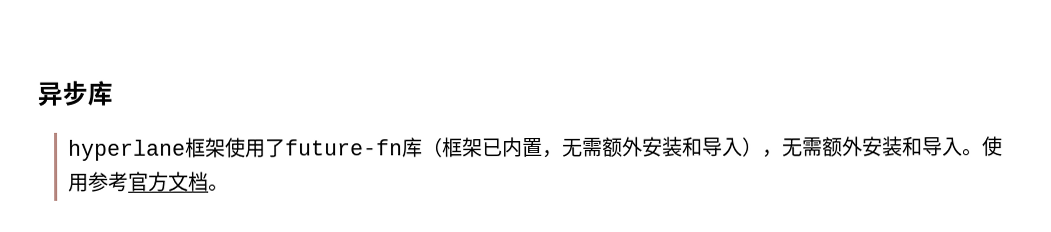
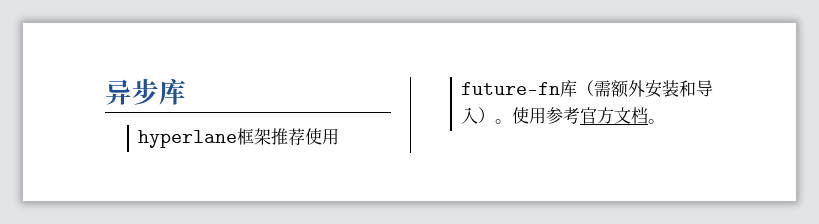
[225,137,584,158] 使用了future-fn库（框架已内置，无 -> [271,128,340,146] [461,80,595,97] 推荐使用future-fn库（
[762,136,964,158] ，无需额外安装和导入 -> (496, 115) none

